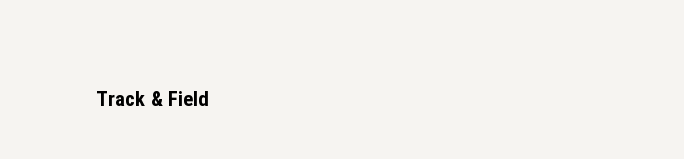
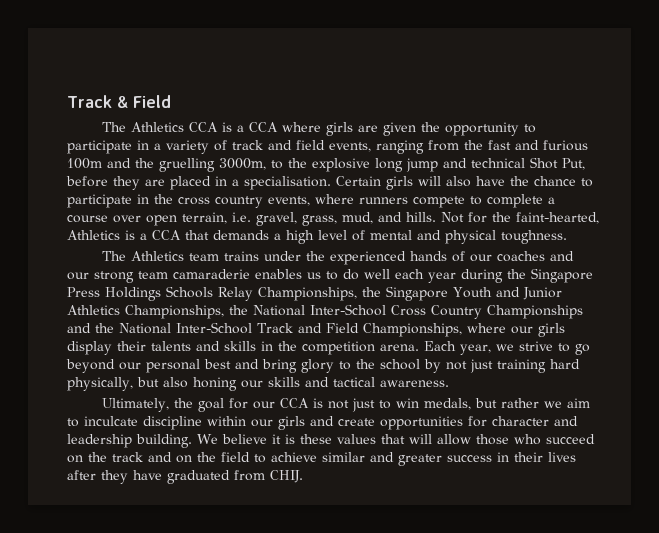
(210, 98) none -> [101,122,536,136] [67,140,588,154] [67,157,585,172] [66,176,593,190] [67,194,555,208] [67,212,599,226] [67,230,567,244] [101,251,574,265] [67,268,593,283] [67,286,562,301] [67,304,583,319] [67,322,565,337] [67,341,590,355] [66,359,580,373] [67,377,449,391] [101,398,590,412] [67,416,578,430] [67,434,595,448] [67,452,576,466] [67,470,303,484] // The Athletics CCA is a CCA where girls are given the opportunity to participate in a variety of track and field events, ranging from the fast and furious 100m and the gruelling 3000m, to the explosive long jump and technical Shot Put, before they are placed in a specialisation. Certain girls will also have the chance to participate in the cross country events, where runners compete to complete a course over open terrain, i.e. gravel, grass, mud, and hills. Not for the faint-hearted, Athletics is a CCA that demands a high level of mental and physical toughness. // The Athletics team trains under the experienced hands of our coaches and our strong team camaraderie enables us to do well each year during the Singapore Press Holdings Schools Relay Championships, the Singapore Youth and Junior Athletics Championships, the National Inter-School Cross Country Championships and the National Inter-School Track and Field Championships, where our girls display their talents and skills in the competition arena. Each year, we strive to go beyond our personal best and bring glory to the school by not just training hard physically, but also honing our skills and tactical awareness. // Ultimately, the goal for our CCA is not just to win medals, but rather we aim to inculcate discipline within our girls and create opportunities for character and leadership building. We believe it is these values that will allow those who succeed on the track and on the field to achieve similar and greater success in their lives after they have graduated from CHIJ.

